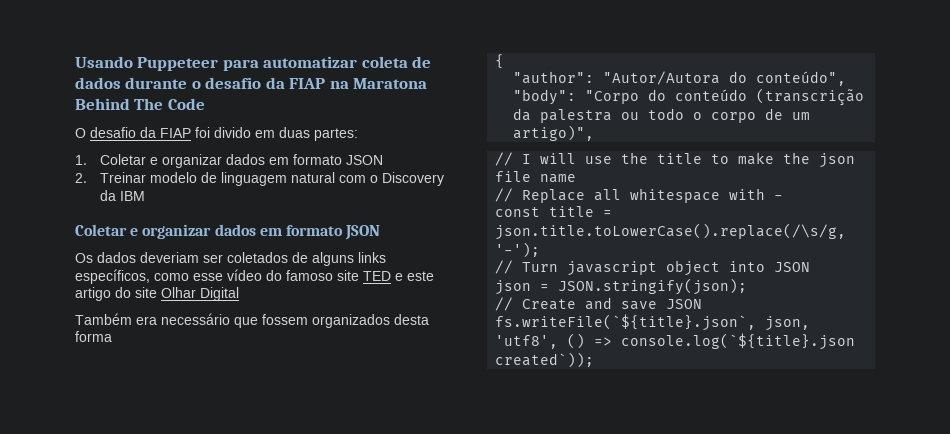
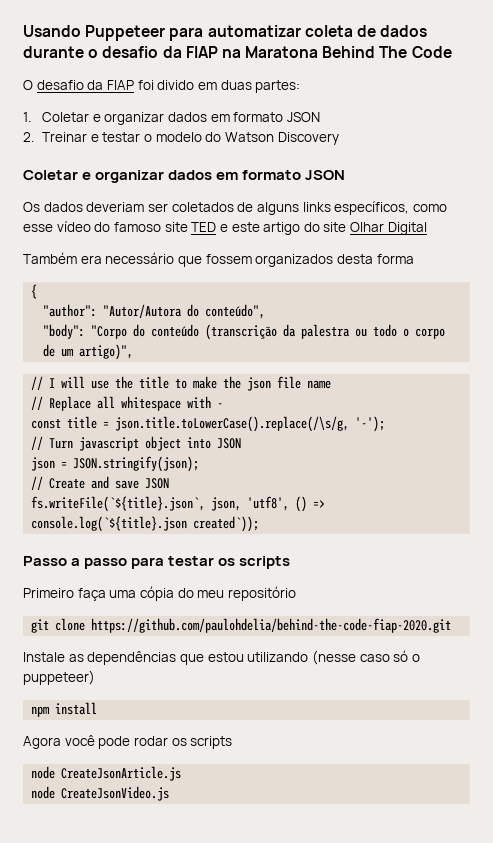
[149,172,378,186] modelo de linguagem natural com o -> [90,132,274,142] e testar o modelo do Watson
[99,190,145,201] da IBM -> (339, 138) none
(595, 360) none -> [23,556,291,569] [23,586,296,601] [31,618,452,633] [23,650,420,665] [23,670,95,685] [31,702,98,717] [23,735,233,749] [31,766,182,781] [31,786,170,801] // Passo a passo para testar os scripts // Primeiro faça uma cópia do meu repositório // git clone https://github.com/paulohdelia/behind-the-code-fiap-2020.git // Instale as dependências que estou utilizando (nesse caso só o puppeteer) // npm install // Agora você pode rodar os scripts // node CreateJsonArticle.js // node CreateJsonVideo.js

